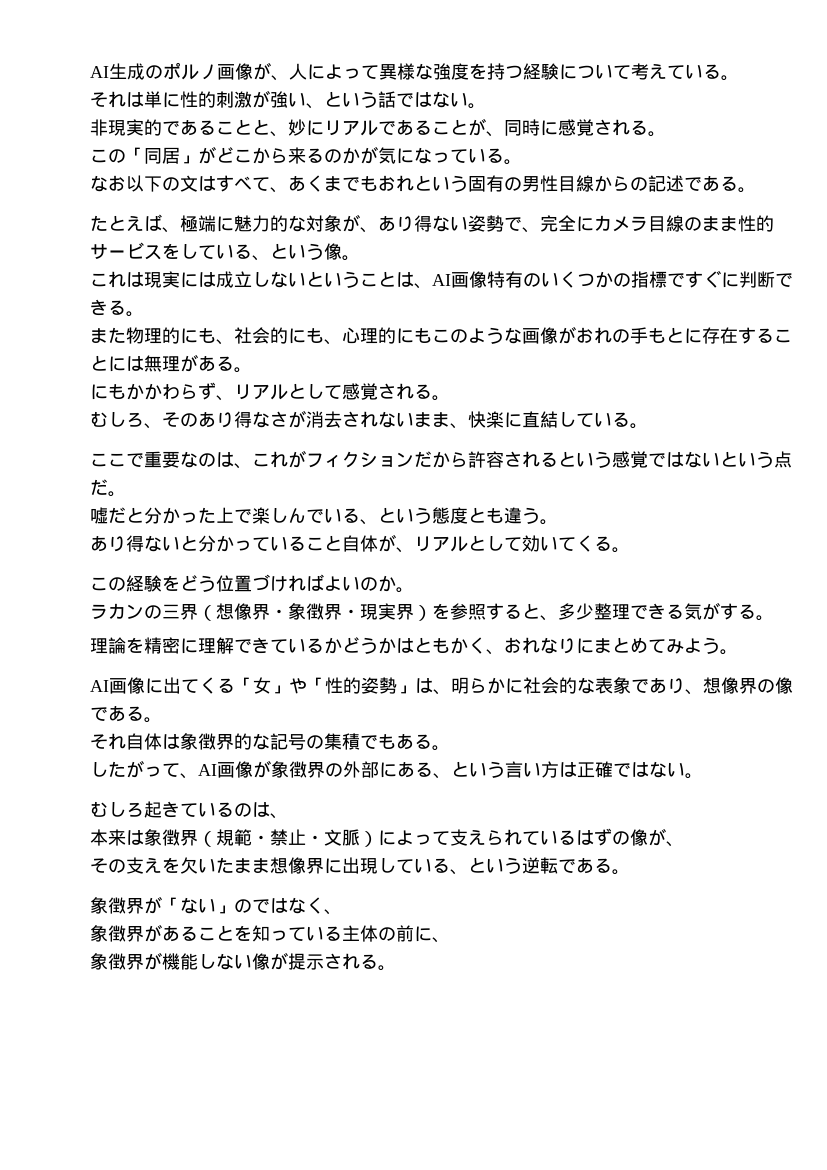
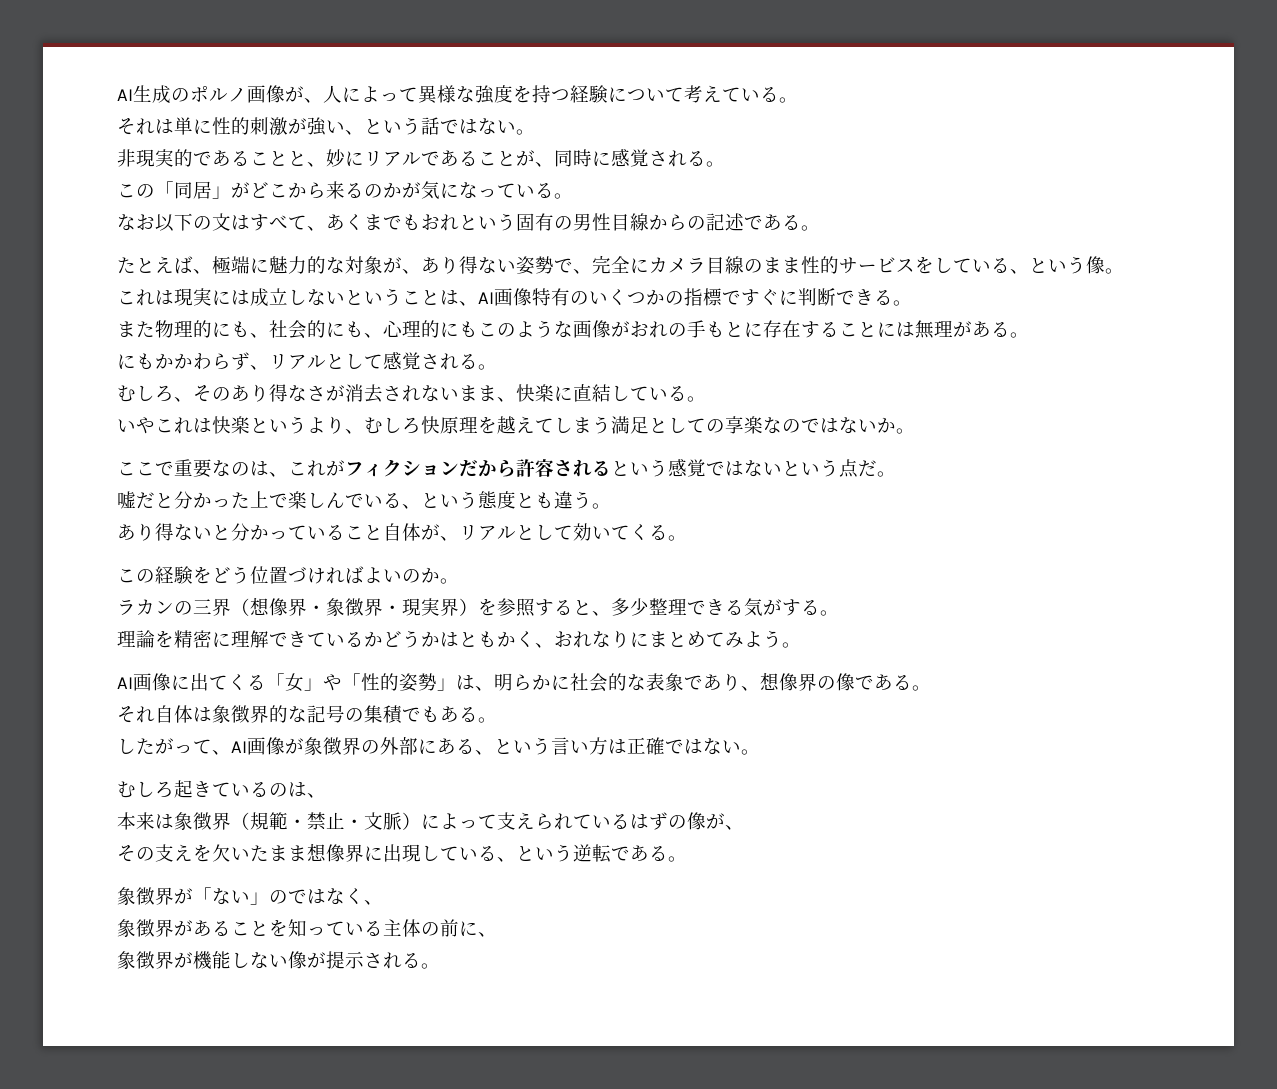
(648, 426) none -> [117,416,915,434] // いやこれは快楽というより、むしろ快原理を越えてしまう満足としての享楽なのではないか。

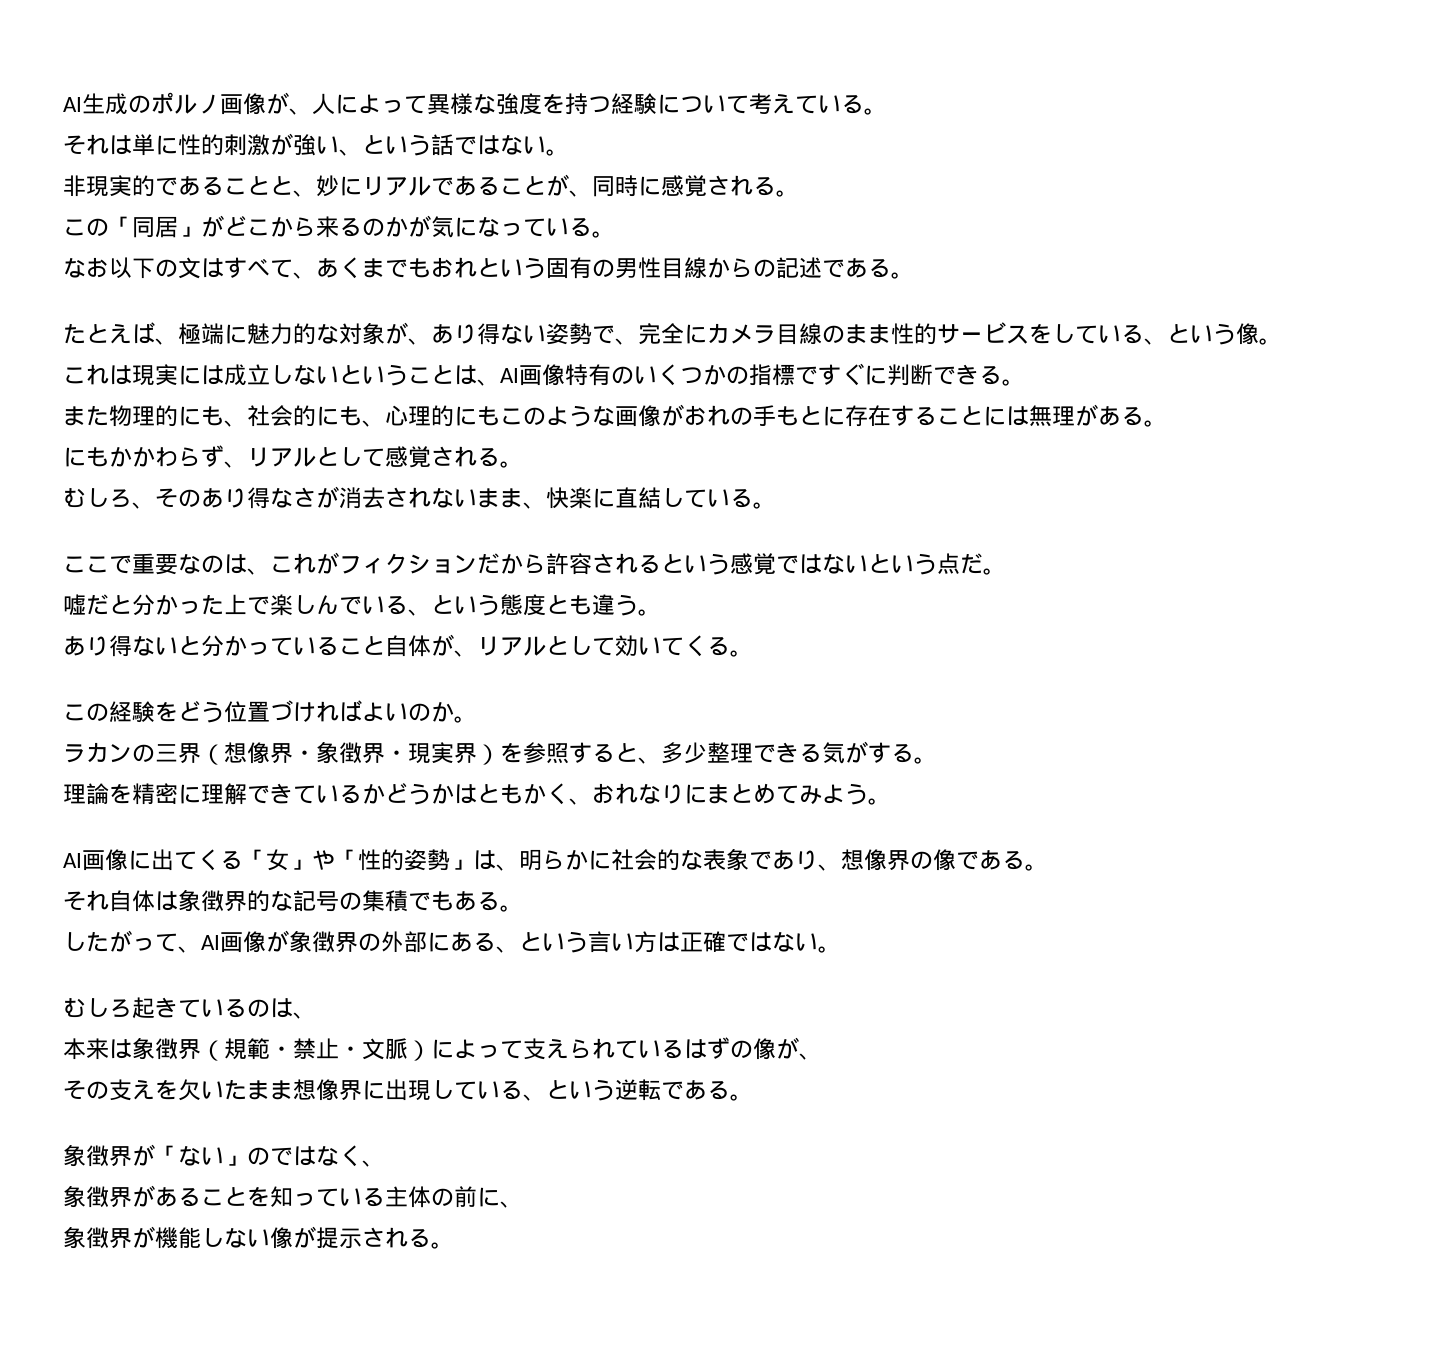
[117,416,915,434] // いやこれは快楽というより、むしろ快原理を越えてしまう満足としての享楽なのではないか。 -> (776, 505) none

